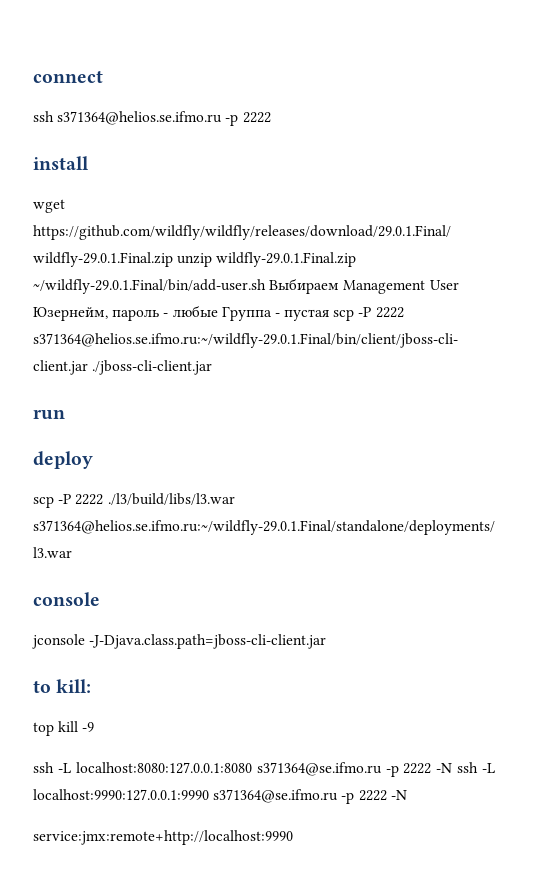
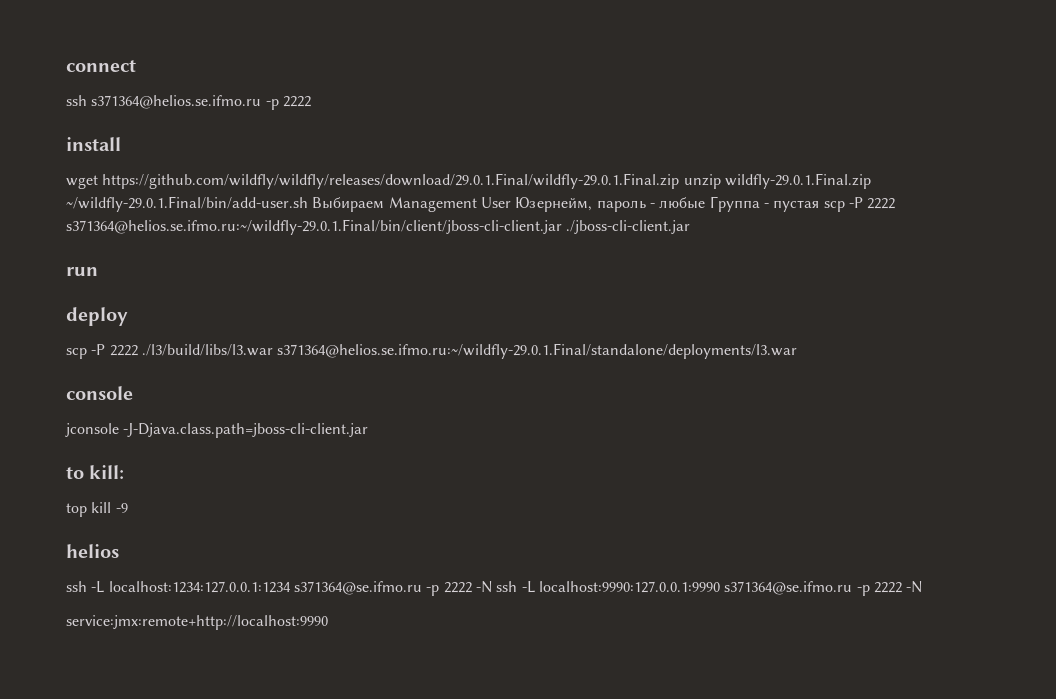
[33,762,252,774] // ssh -L localhost:8080:127.0.0.1:8080 -> [66,544,119,558] [66,581,291,593] // helios // ssh -L localhost:1234:127.0.0.1:1234

